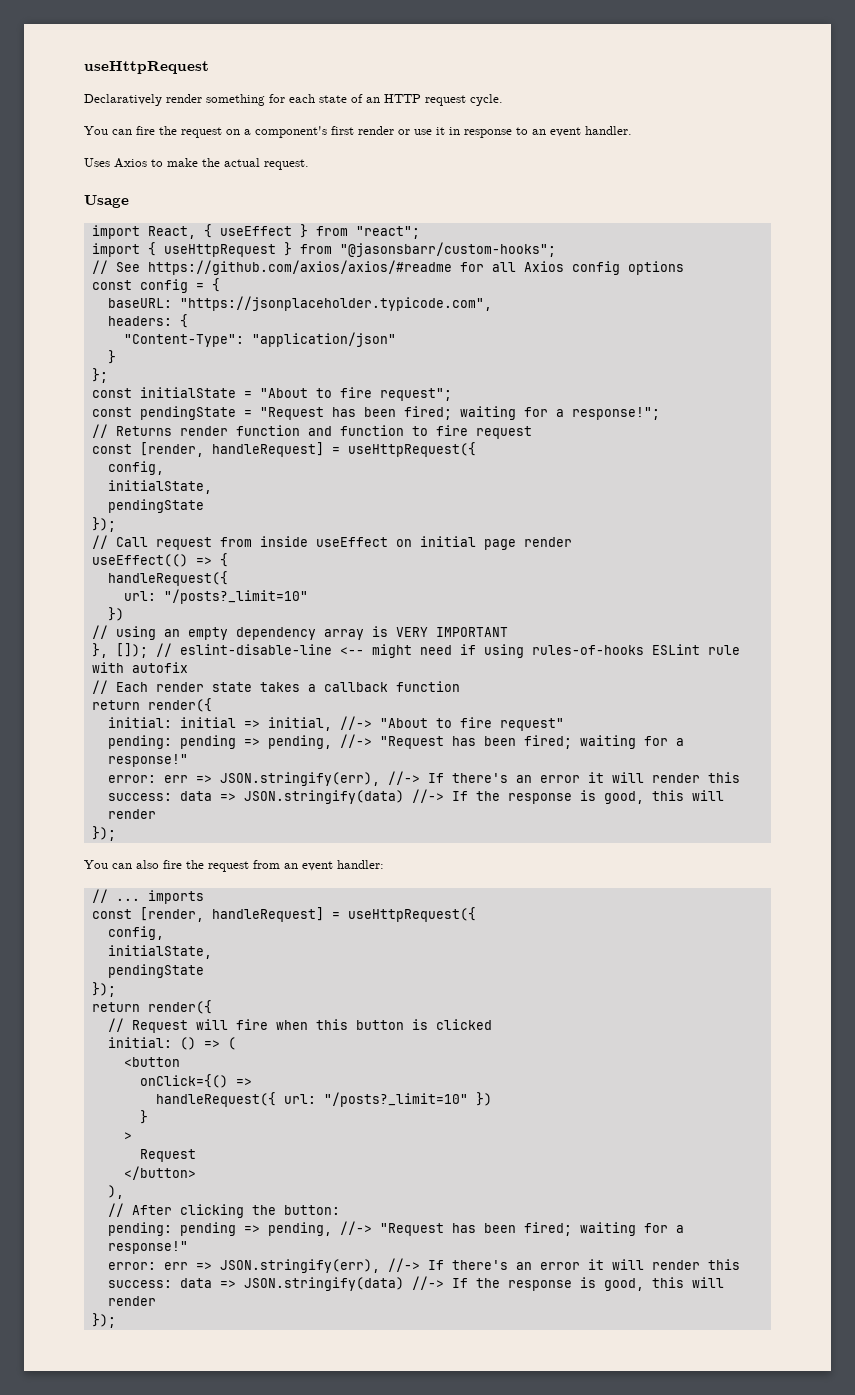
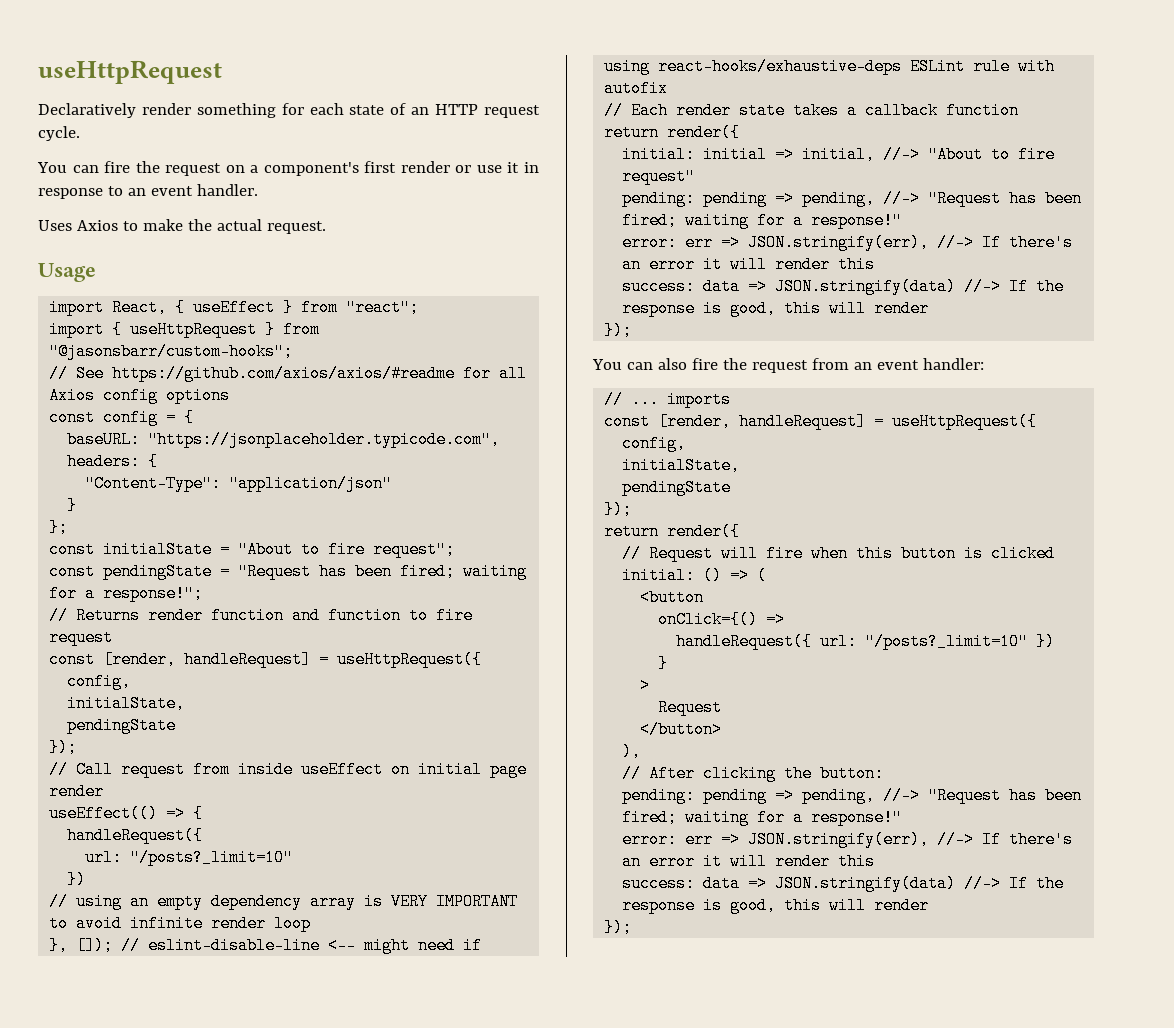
(508, 632) none -> [49,915,312,932] to avoid infinite render loop
[531,645,644,655] rules-of-hooks -> [658,58,903,75] react-hooks/exhaustive-deps

